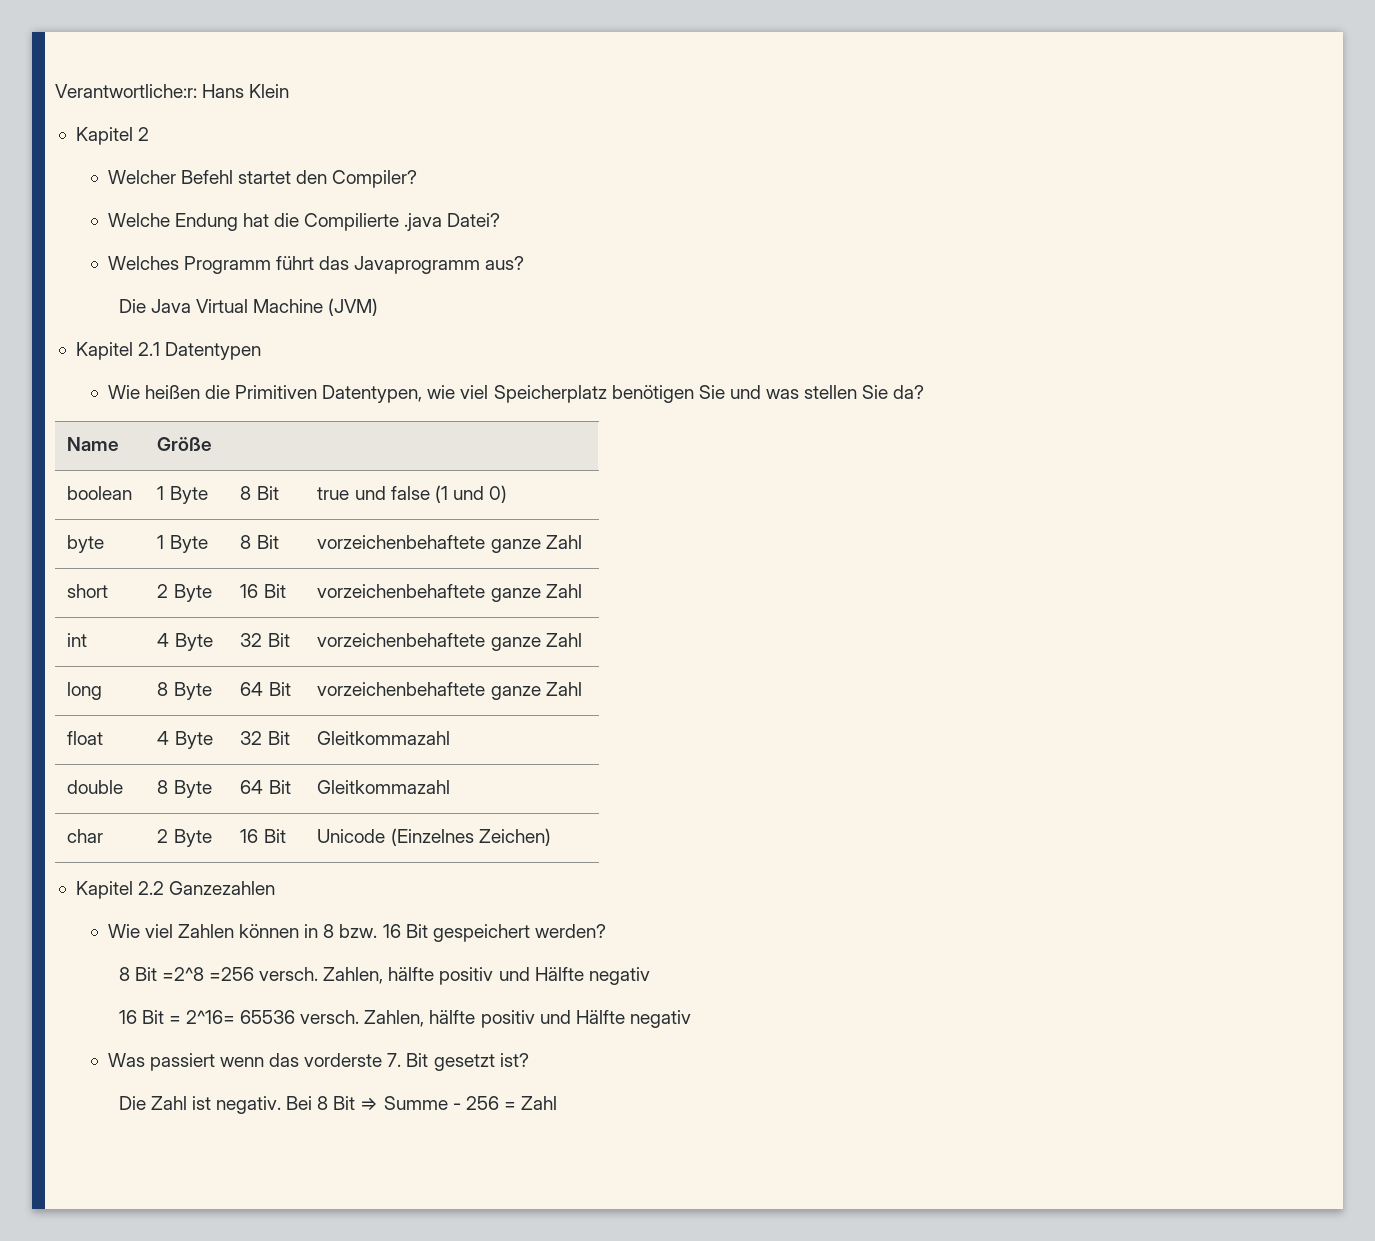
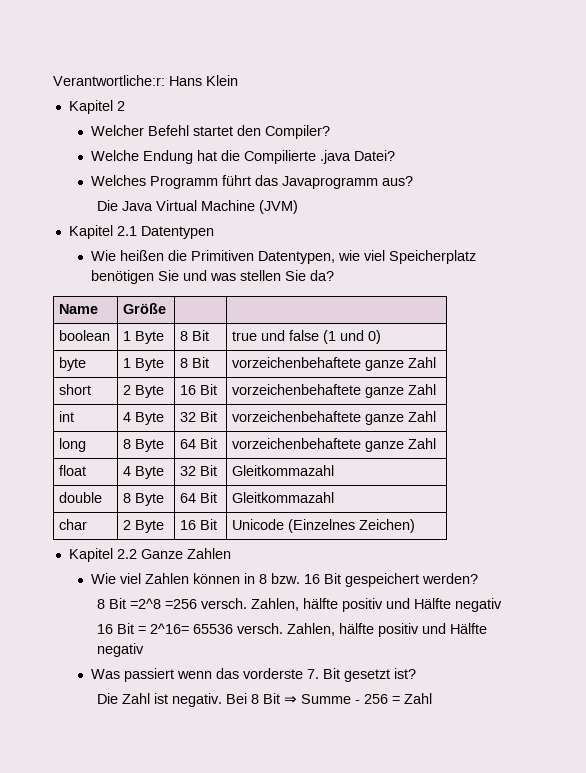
[169,881,276,895] Ganzezahlen -> [140,548,231,559] Ganze Zahlen

